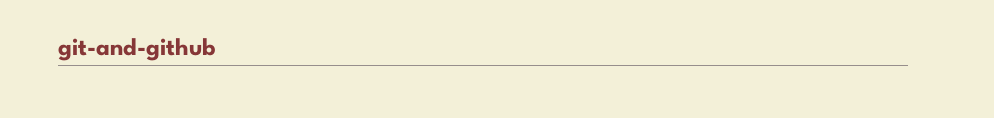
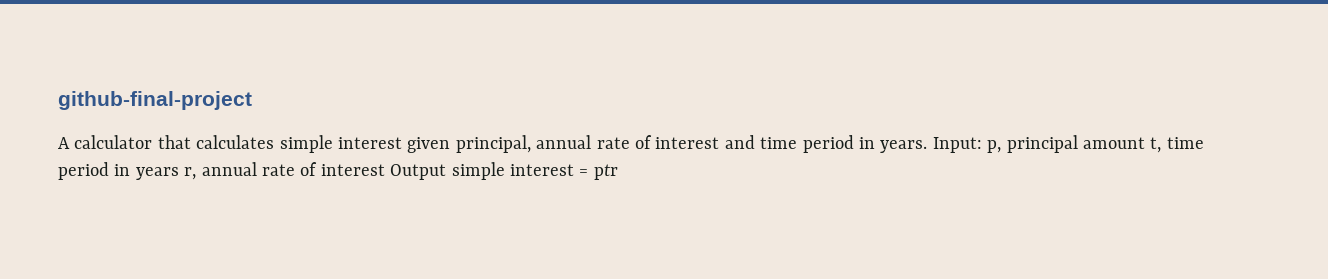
[58,38,216,61] git-and-github -> [58,91,252,110] [58,135,1204,153] [58,162,618,180] github-final-project // A calculator that calculates simple interest given principal, annual rate of interest and time period in years. Input: p, principal amount t, time period in years r, annual rate of interest Output simple interest = ptr

